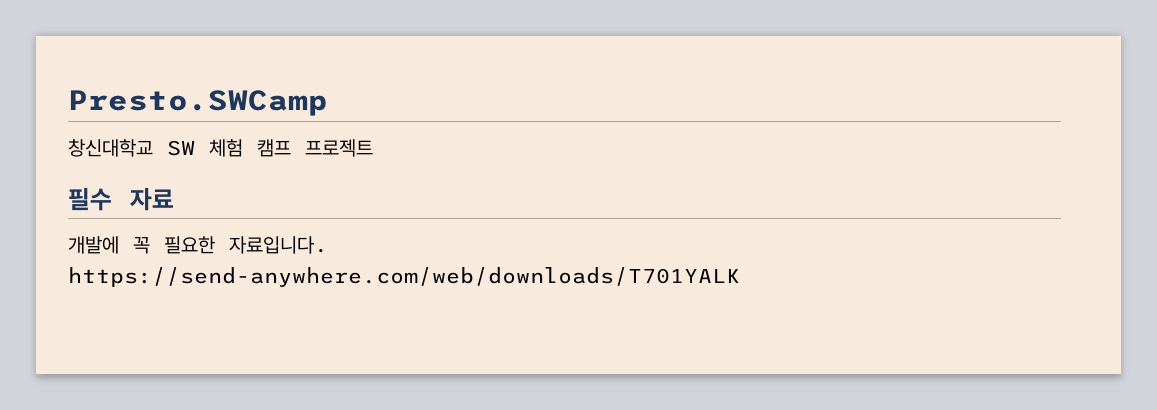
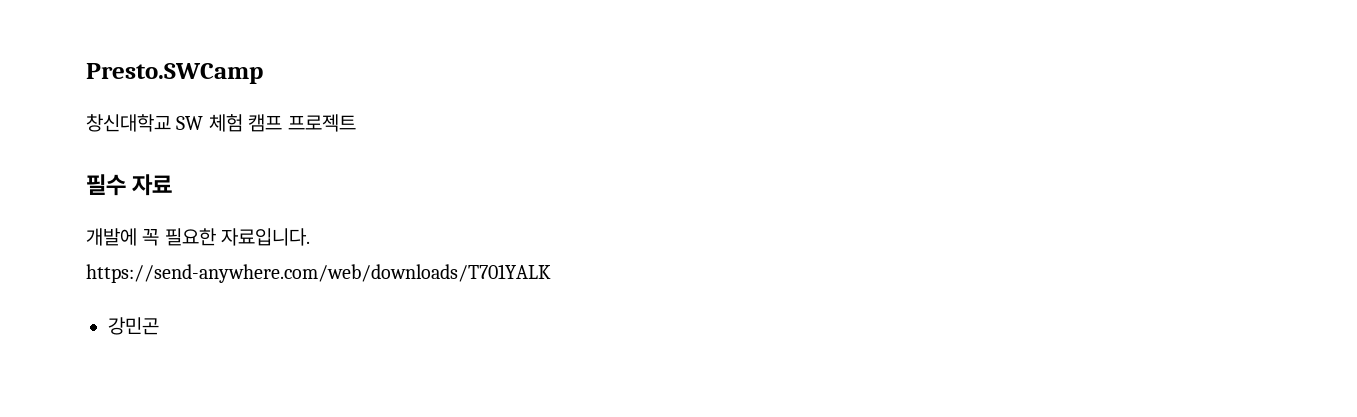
(740, 277) none -> [108,317,159,335] // 강민곤

